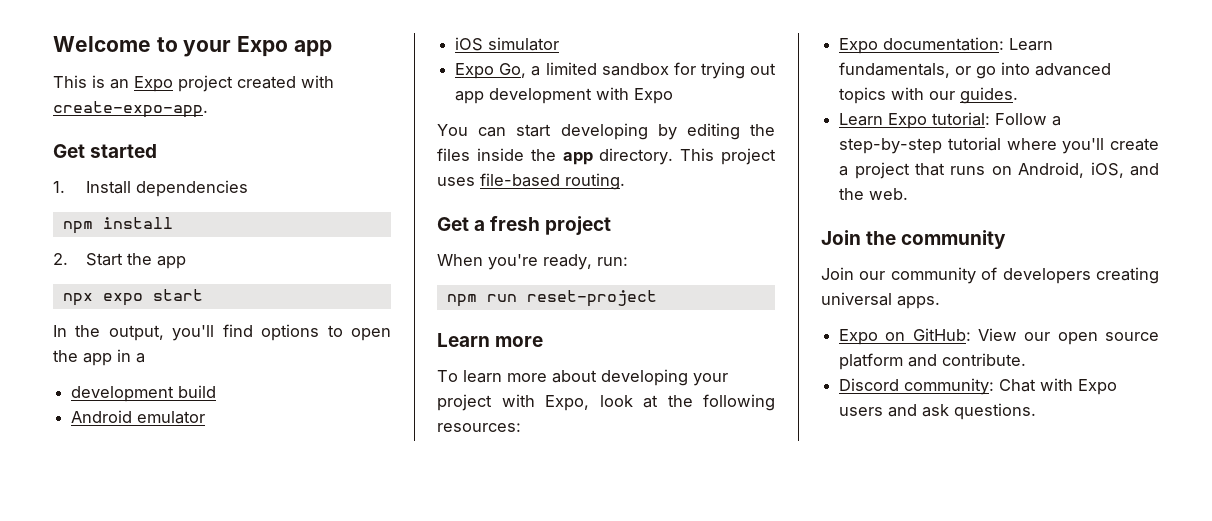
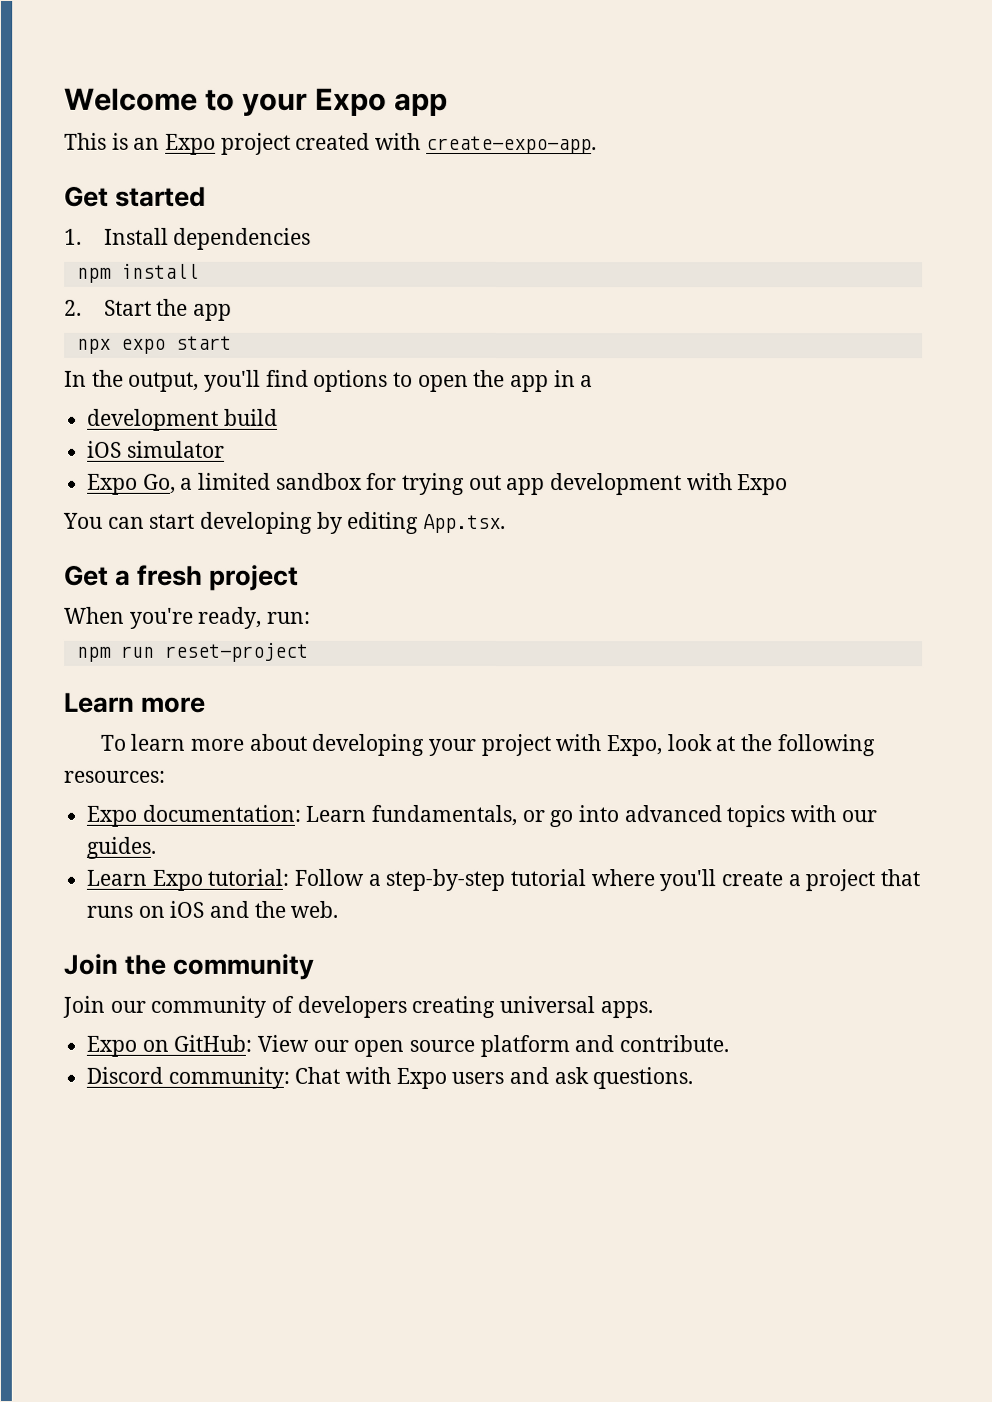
[71,410,206,424] // Android emulator -> (278, 417) none
[750,124,775,136] [437,148,776,165] [437,173,625,190] the files inside the app directory. This project uses file-based routing. -> [423,513,507,534] App.tsx.
[1018,162,1124,178] Android, iOS, -> [169,900,205,918] iOS

